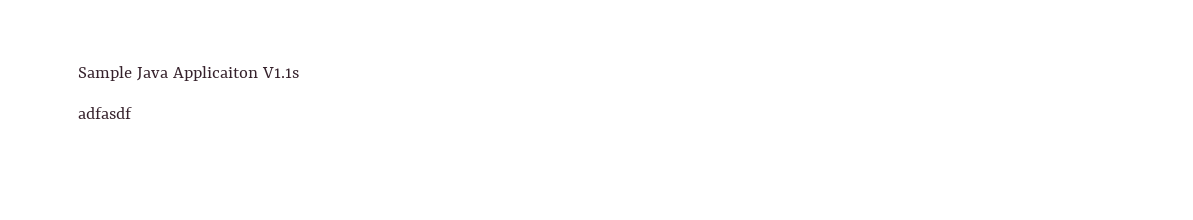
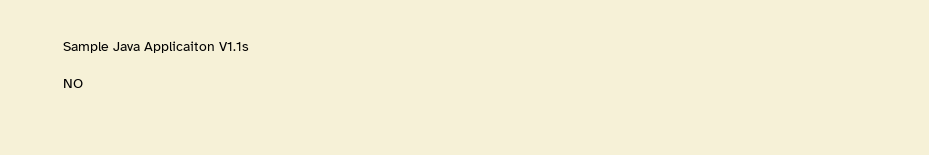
[78,107,132,119] adfasdf -> [63,79,83,88] NO

